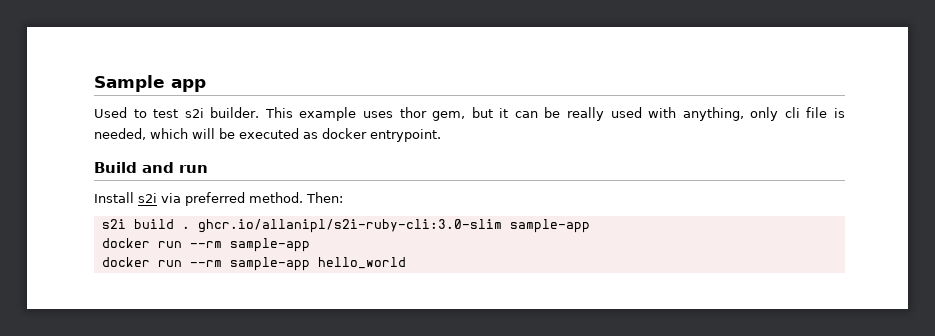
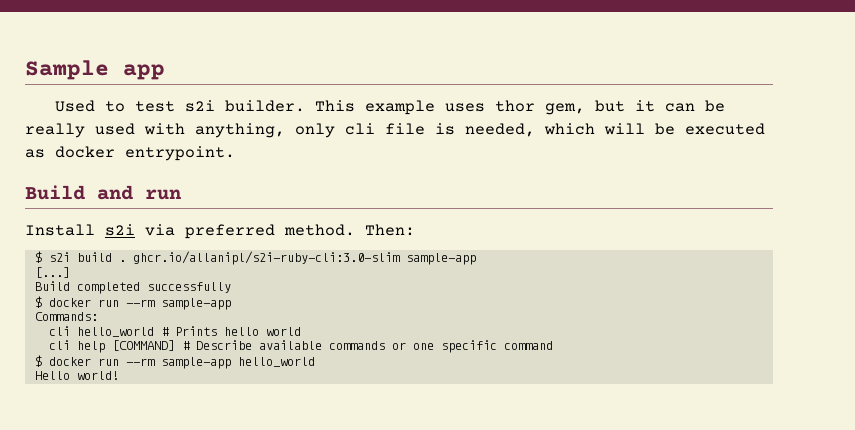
(343, 197) none -> [34,251,42,263] $
(590, 226) none -> [34,267,70,278] [34,281,231,294] [34,296,42,308] [...] // Build completed successfully // $
(310, 245) none -> [34,312,98,321] [48,326,301,337] [48,340,553,353] [34,355,42,367] Commands: // cli hello_world # Prints hello world // cli help [COMMAND] # Describe available commands or one specific command // $
(406, 263) none -> [34,371,119,380] // Hello world!

